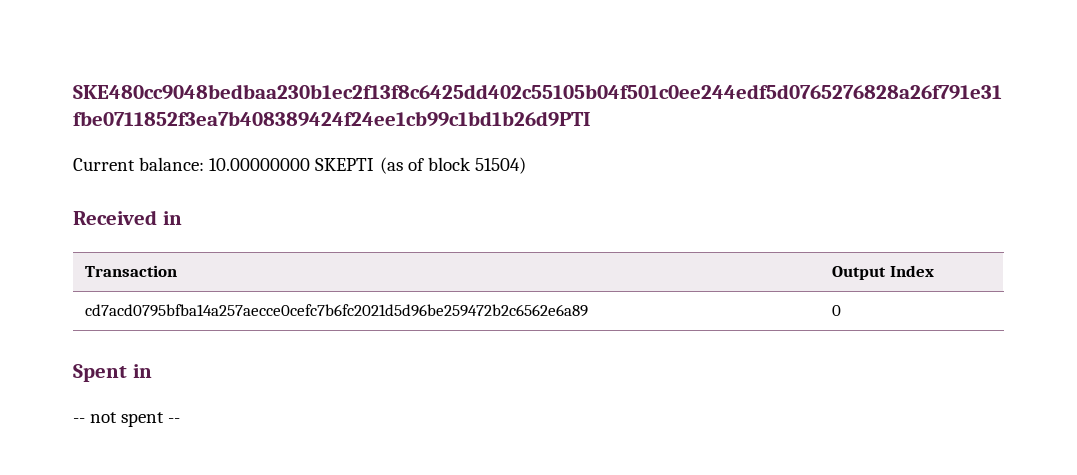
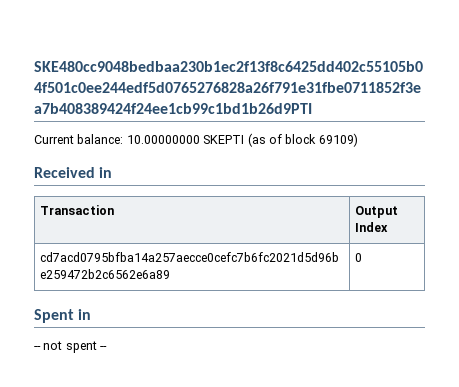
[474,157,526,174] 51504) -> [318,133,358,147] 69109)

